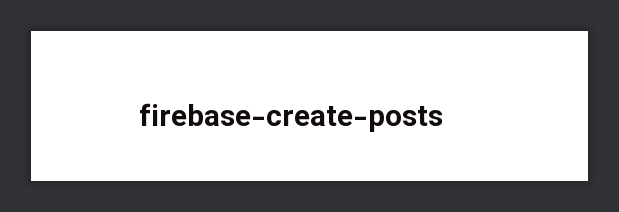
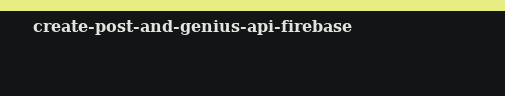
[139,103,443,132] firebase-create-posts -> [33,20,352,35] create-post-and-genius-api-firebase

